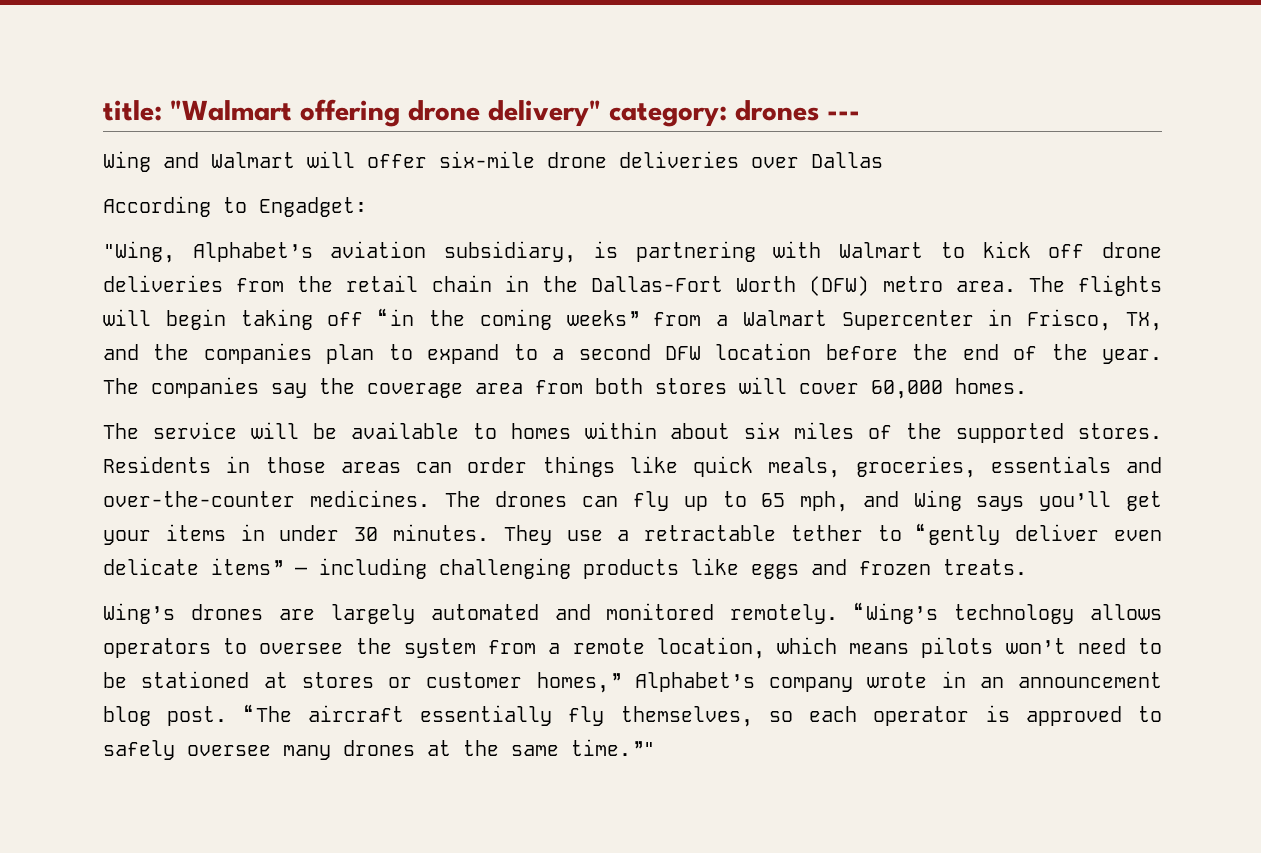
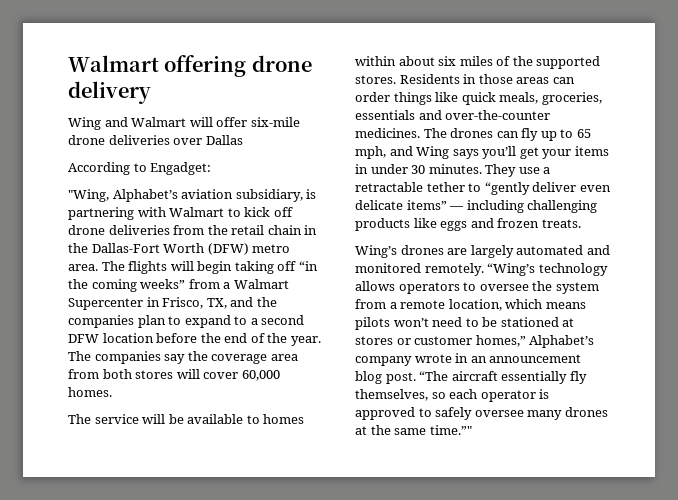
[103,99,860,127] title: "Walmart offering drone delivery" category: drones --- -> [68,55,312,77] [68,81,151,104] Walmart offering drone delivery

